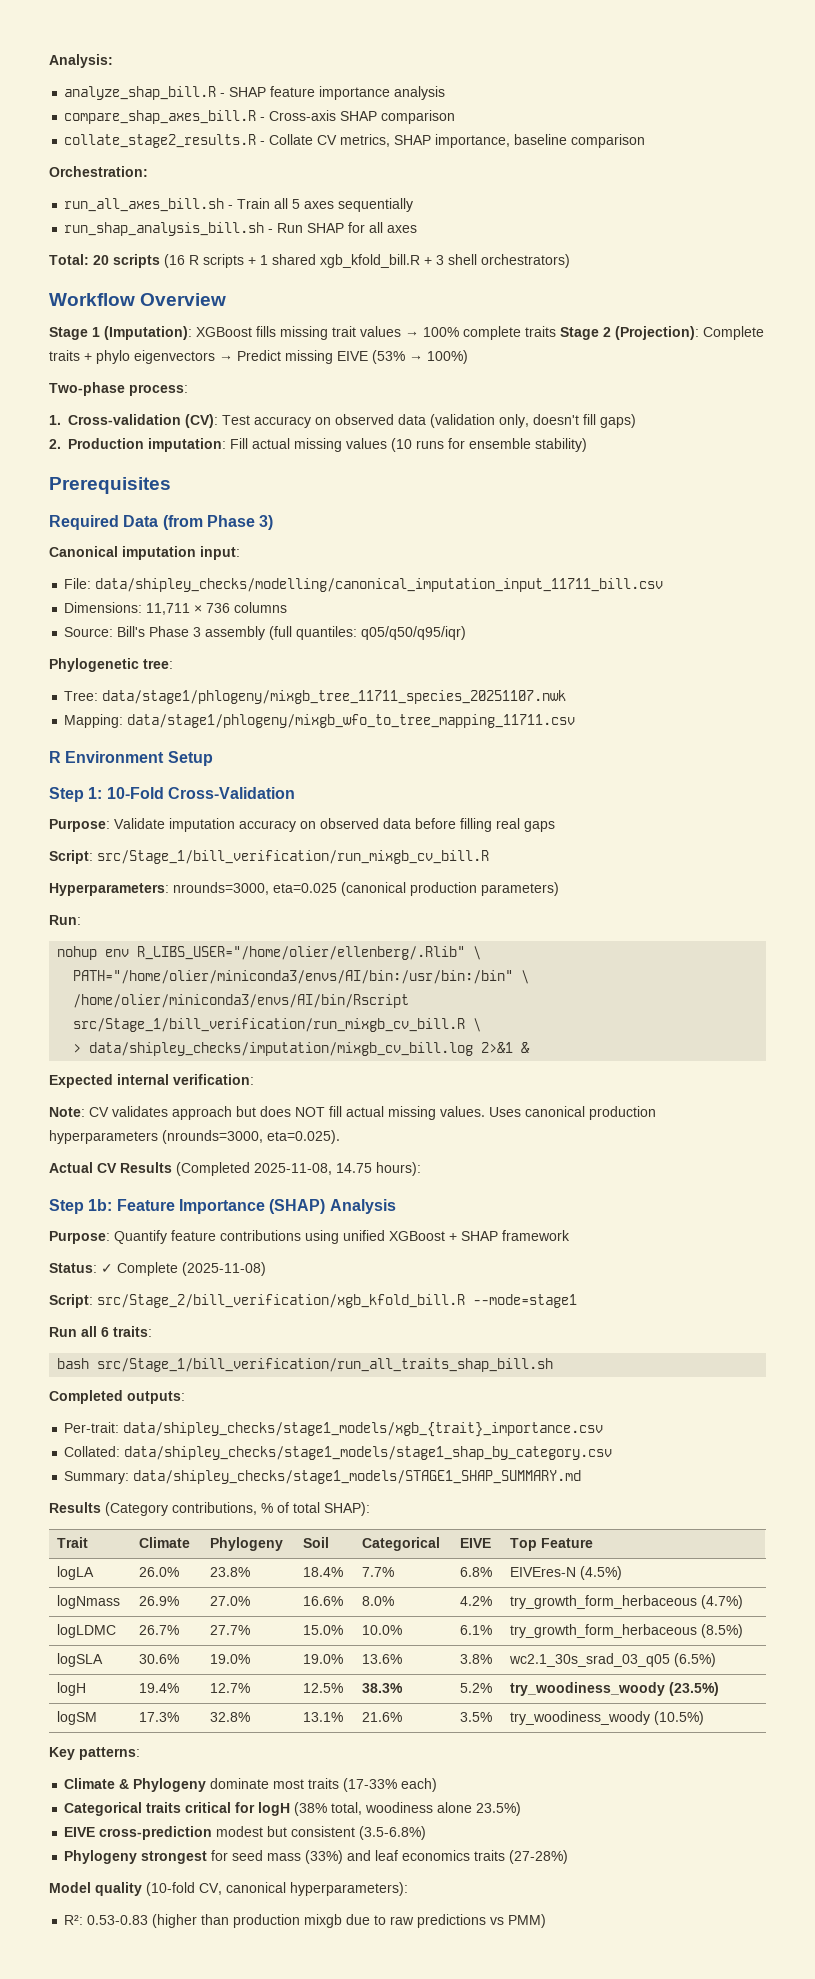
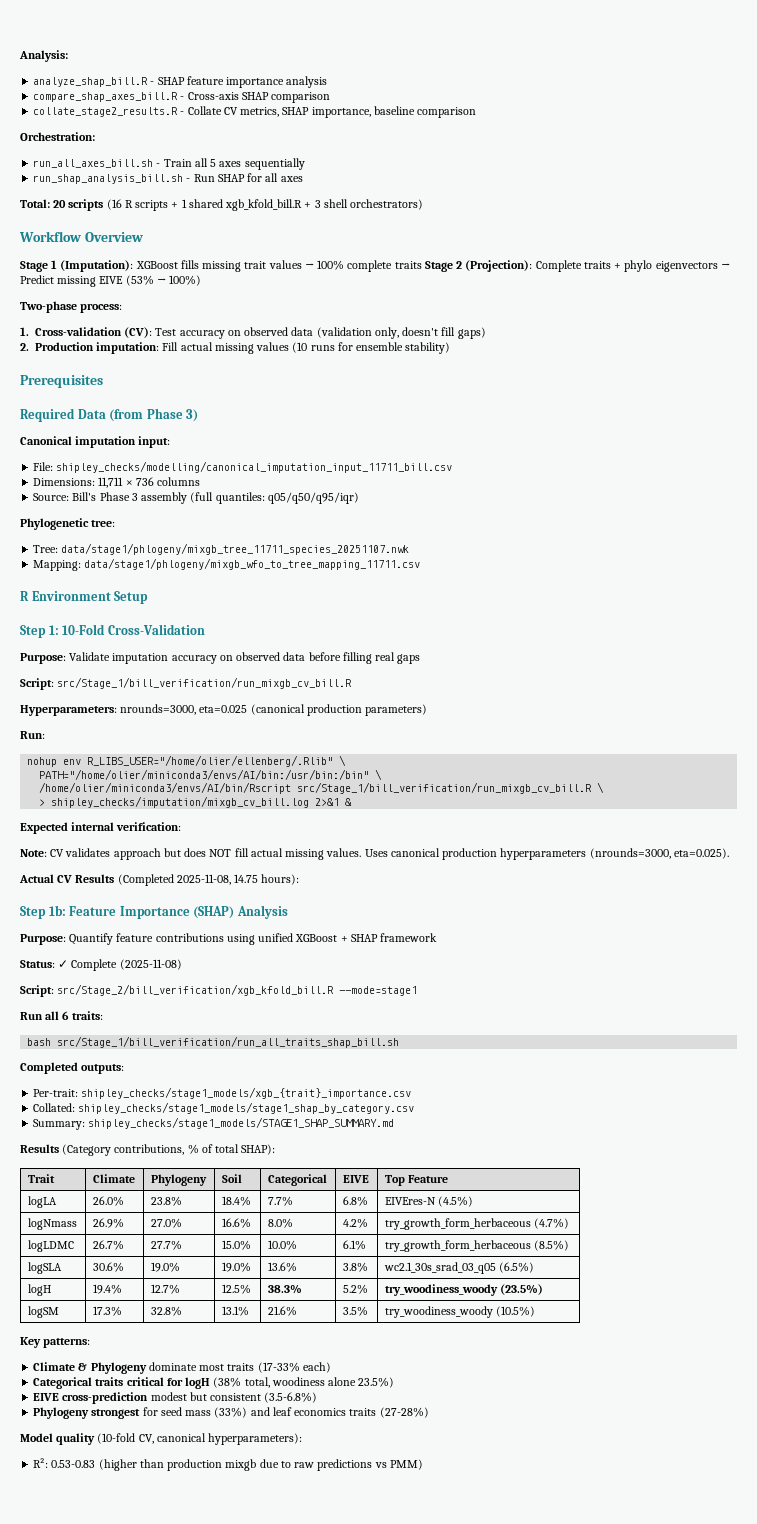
[95,578,664,592] data/shipley_checks/modelling/canonical_imputation_input_11711_bill.csv -> [56,461,453,473] shipley_checks/modelling/canonical_imputation_input_11711_bill.csv
[89,1042,474,1056] data/shipley_checks/imputation/mixgb_cv_bill.log -> [51,796,310,808] shipley_checks/imputation/mixgb_cv_bill.log
[123,1422,604,1437] data/shipley_checks/stage1_models/xgb_{trait}_importance.csv -> [81,1087,412,1099] shipley_checks/stage1_models/xgb_{trait}_importance.csv
[124,1446,613,1460] data/shipley_checks/stage1_models/stage1_shap_by_category.csv -> [78,1102,415,1114] shipley_checks/stage1_models/stage1_shap_by_category.csv
[133,1470,582,1484] data/shipley_checks/stage1_models/STAGE1_SHAP_SUMMARY.md -> [88,1117,395,1129] shipley_checks/stage1_models/STAGE1_SHAP_SUMMARY.md

